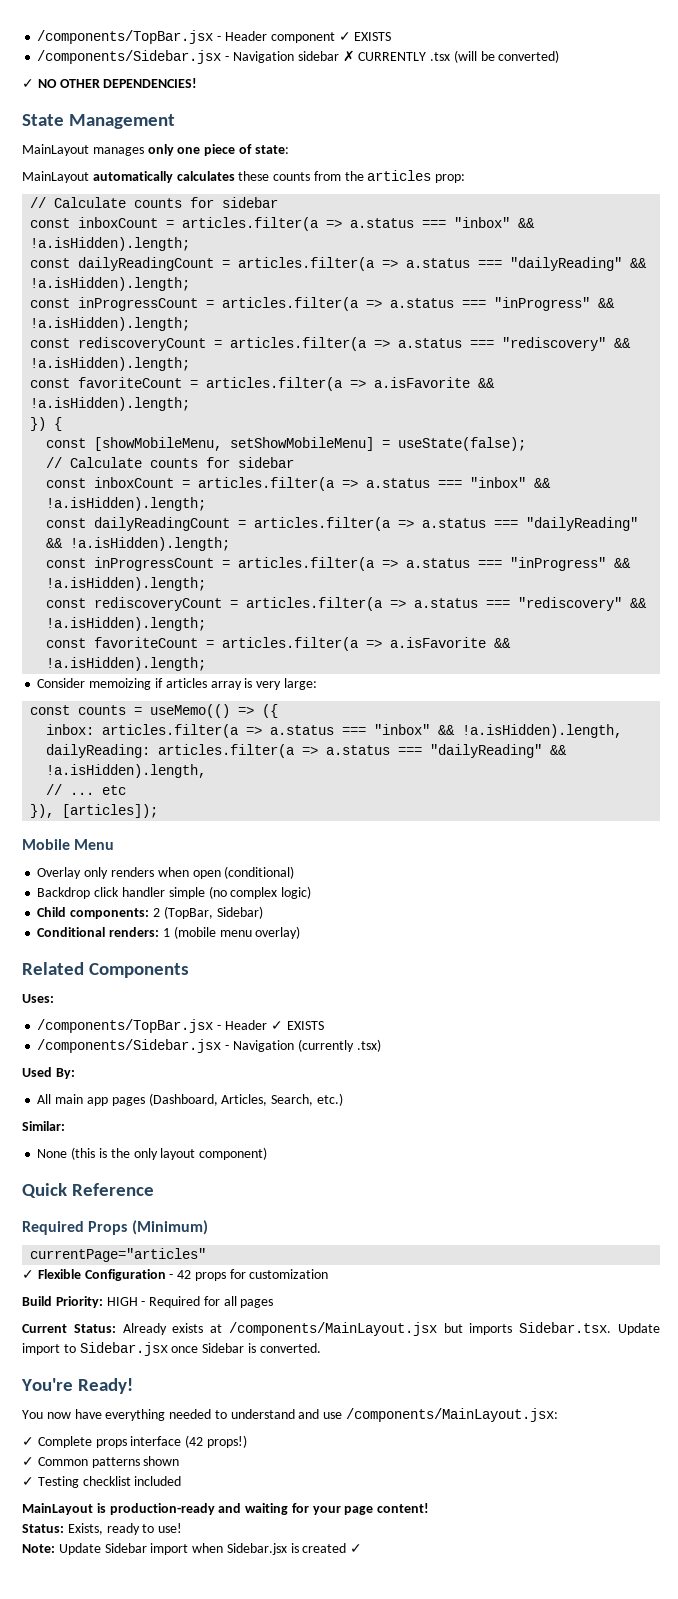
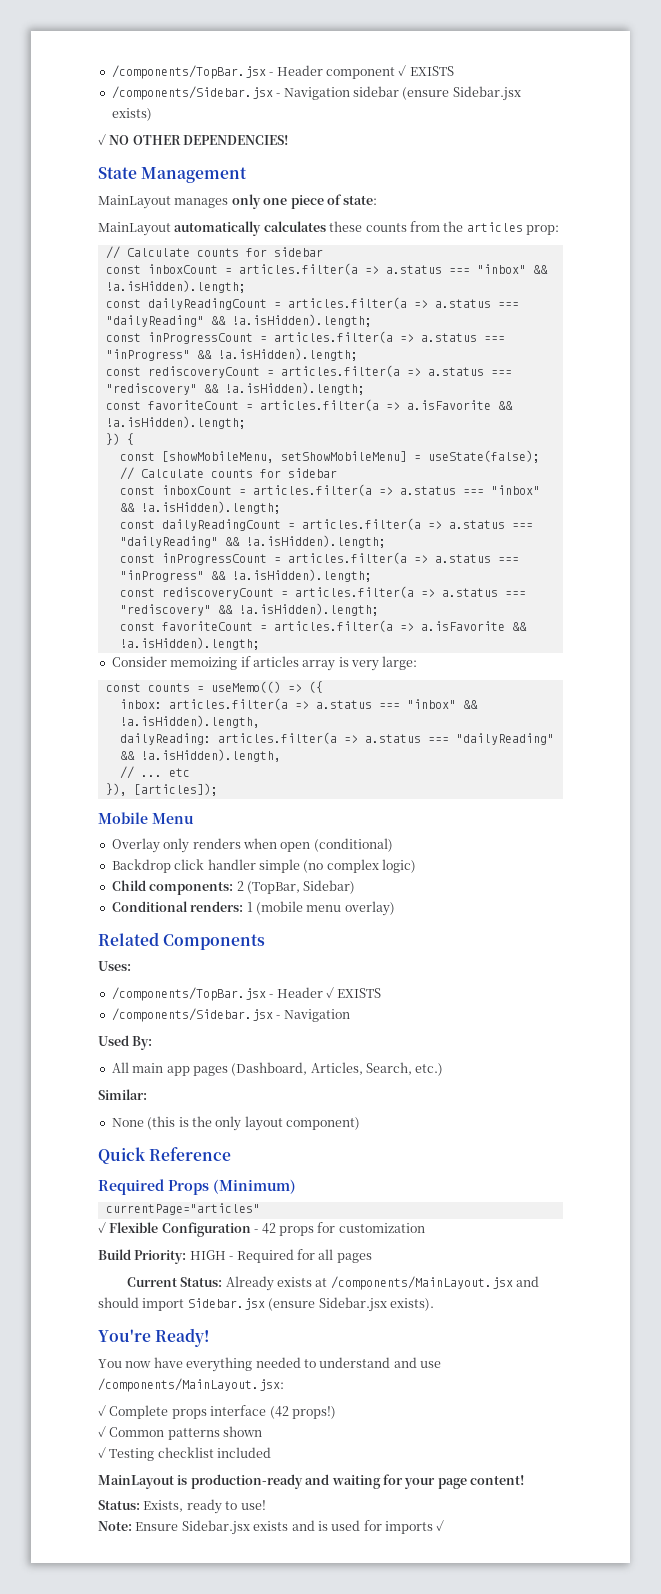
[342,50,560,63] ✗ CURRENTLY .tsx (will be converted) -> [402,86,521,101] [111,108,152,121] (ensure Sidebar.jsx exists)
[297,1039,381,1052] (currently .tsx) -> (350, 1015) none
[443,1322,660,1335] [22,1342,321,1356] but imports Sidebar.tsx. Update import to Sidebar.jsx once Sidebar is converted. -> [516,1276,540,1287] [98,1297,434,1312] and should import Sidebar.jsx (ensure Sidebar.jsx exists).
[58,1543,347,1555] Update Sidebar import when Sidebar.jsx is created -> [135,1520,433,1535] Ensure Sidebar.jsx exists and is used for imports

